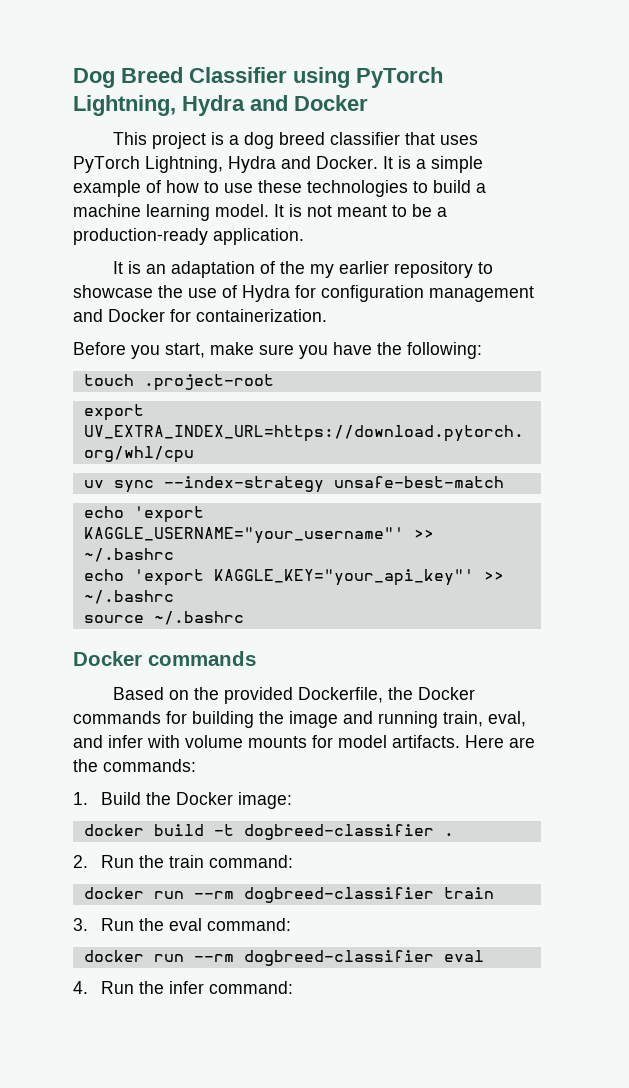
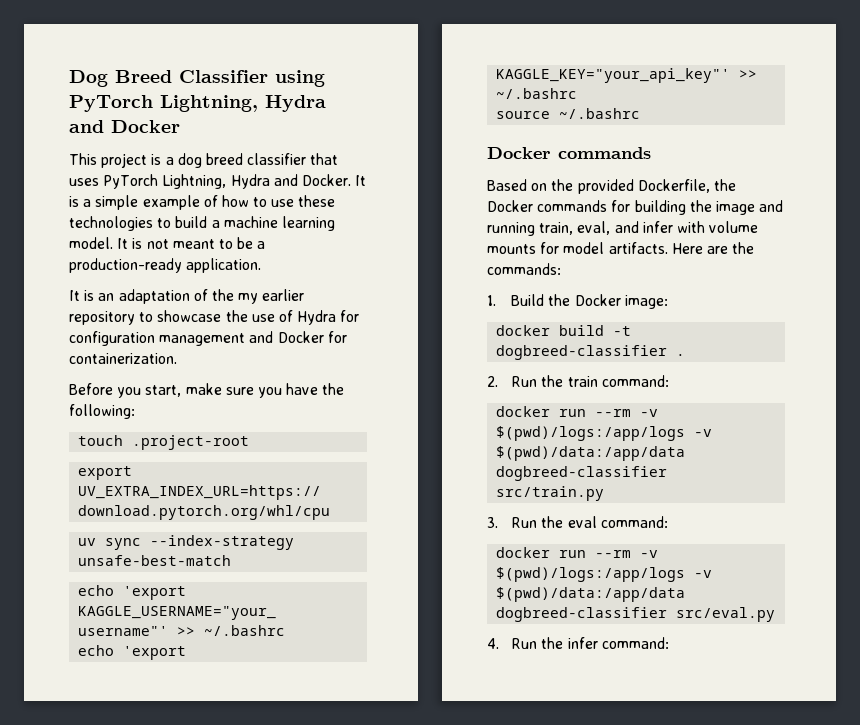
[243,887,494,903] dogbreed-classifier train -> [640,409,659,417] [496,426,713,441] [496,446,686,461] [496,466,668,481] [496,486,605,501] -v $(pwd)/logs:/app/logs -v $(pwd)/data:/app/data dogbreed-classifier src/train.py
[243,950,484,966] dogbreed-classifier eval -> [640,550,659,558] [496,567,713,582] [496,587,686,602] [496,607,776,622] -v $(pwd)/logs:/app/logs -v $(pwd)/data:/app/data dogbreed-classifier src/eval.py

